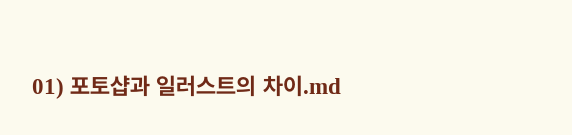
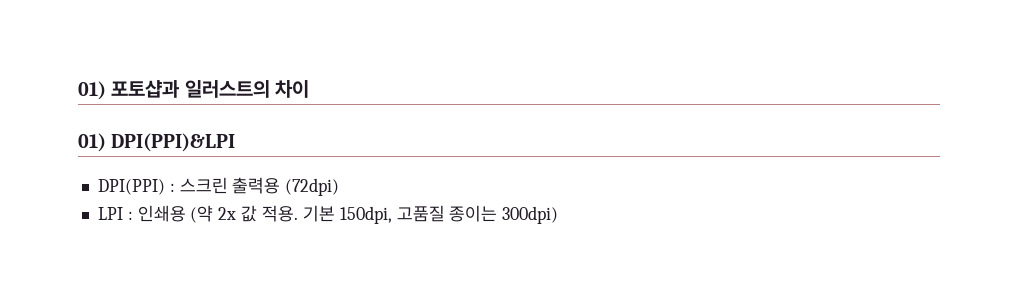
[262,75,341,97] 차이.md -> [275,80,310,98] [78,133,236,152] [97,177,340,196] [97,205,559,224] 차이 // 01) DPI(PPI)&LPI // DPI(PPI) : 스크린 출력용 (72dpi) // LPI : 인쇄용 (약 2x 값 적용. 기본 150dpi, 고품질 종이는 300dpi)

